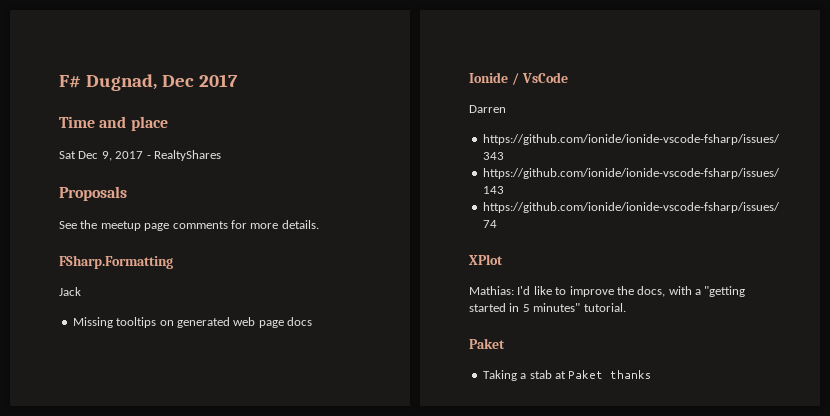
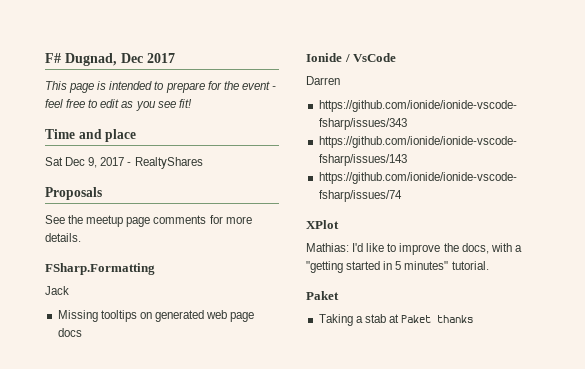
(238, 80) none -> [45,81,276,93] [45,99,192,111] // This page is intended to prepare for the event - feel free to edit as you see fit!

